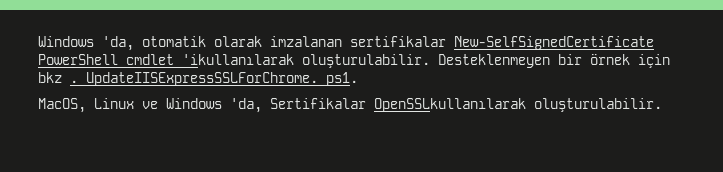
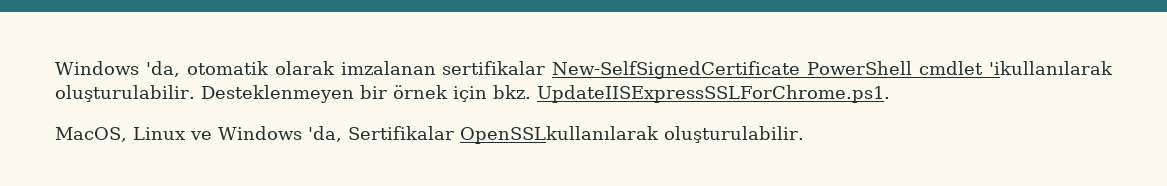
[38,72,358,86] bkz . UpdateIISExpressSSLForChrome. ps1. -> [492,85,890,103] bkz. UpdateIISExpressSSLForChrome.ps1.

